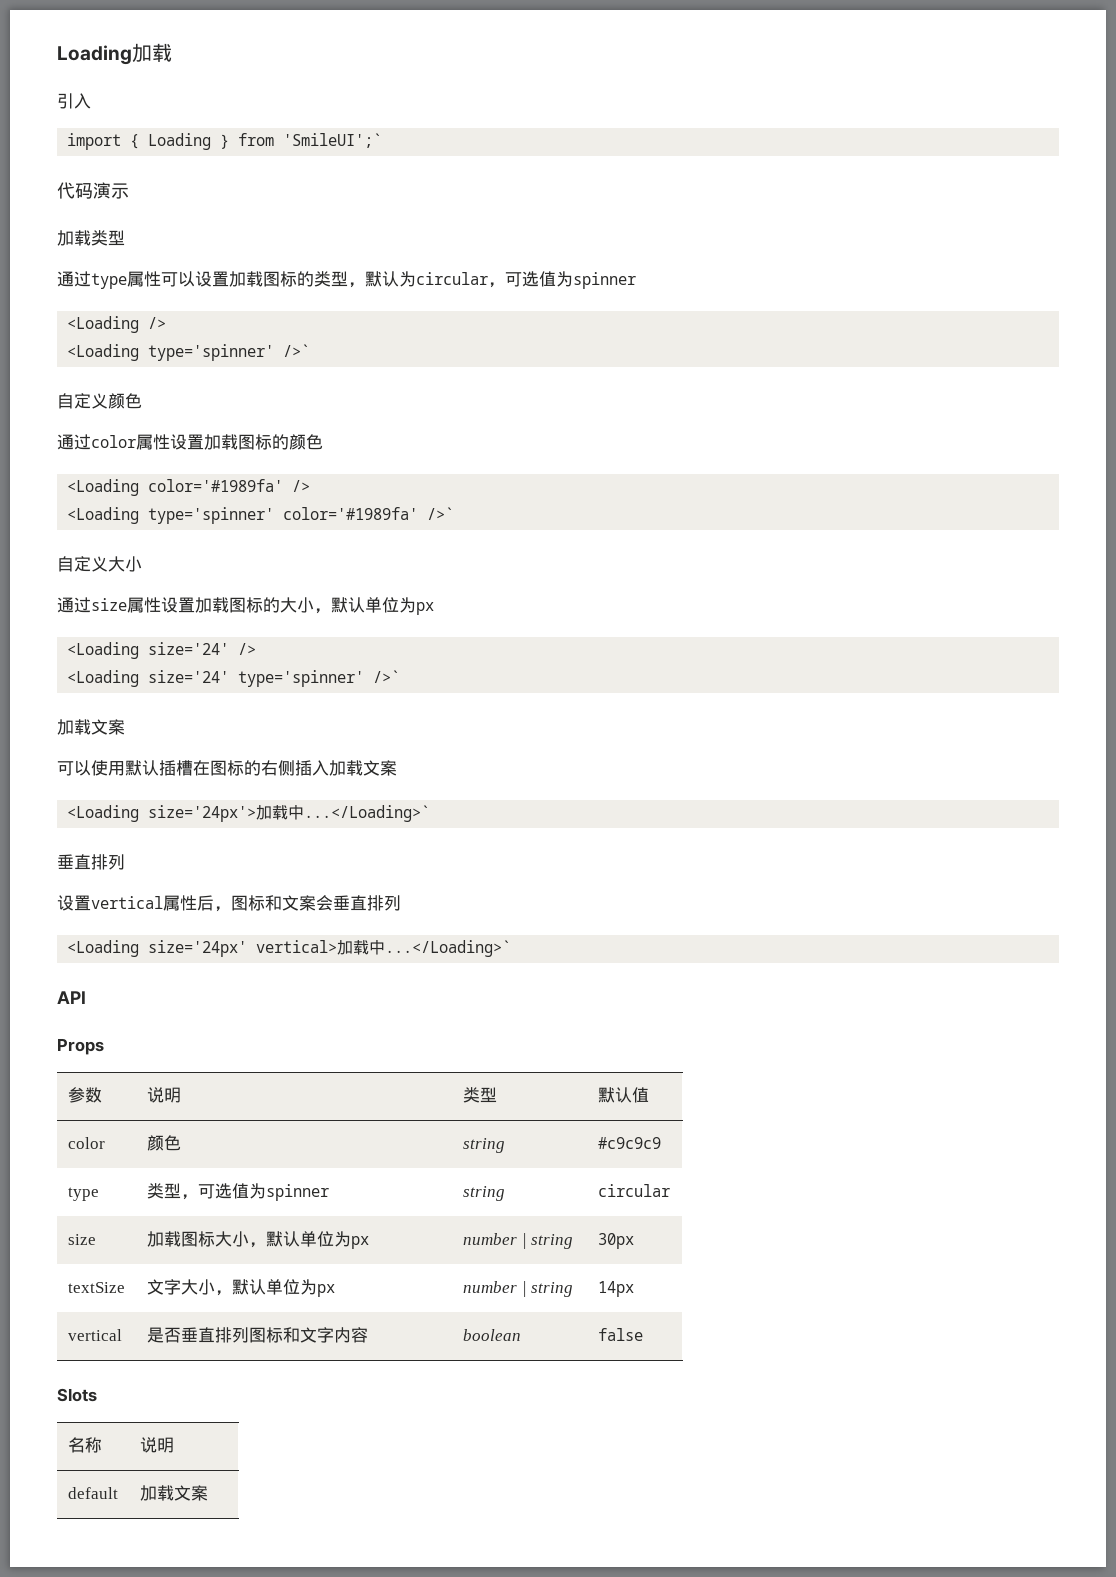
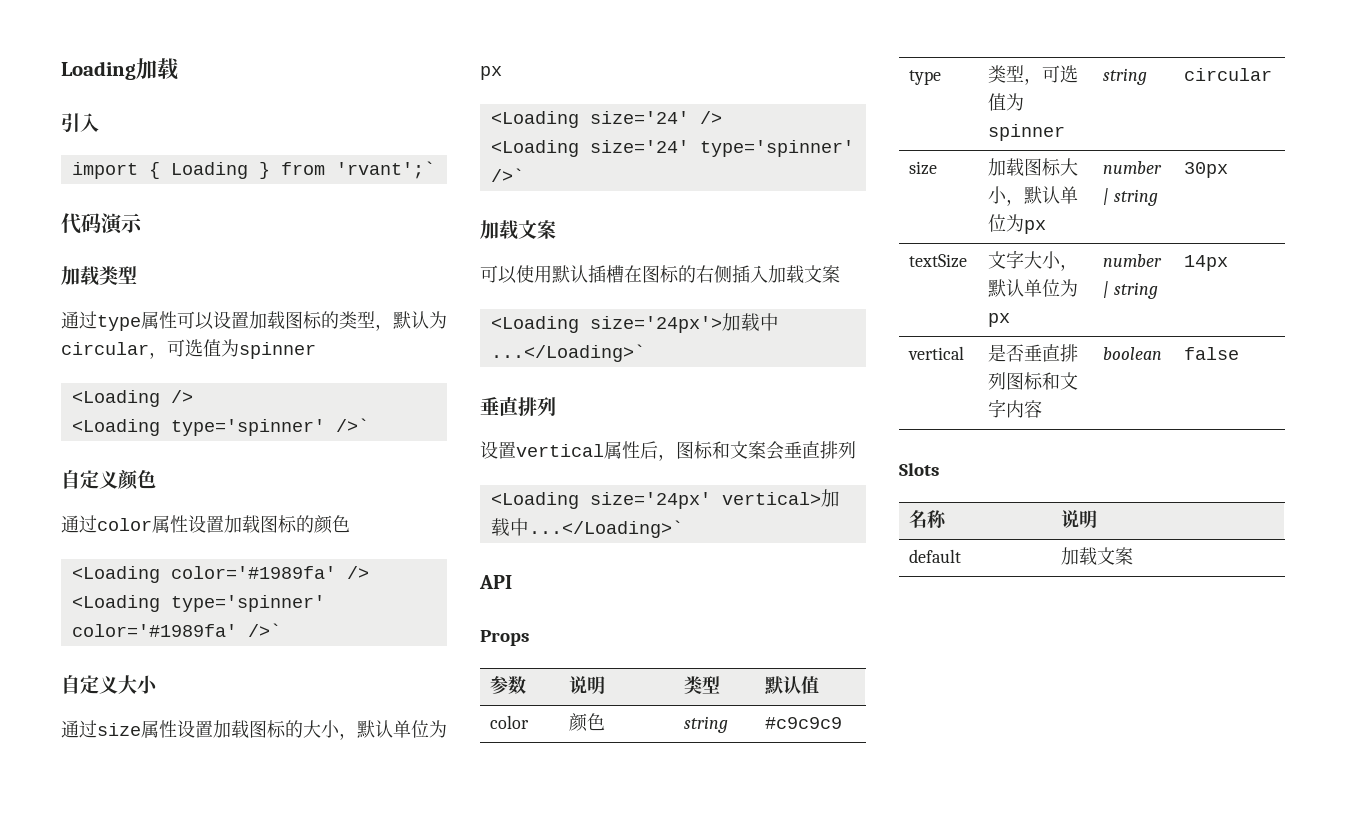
[283,133,383,148] 'SmileUI';` -> [335,161,435,179] 'rvant';`

